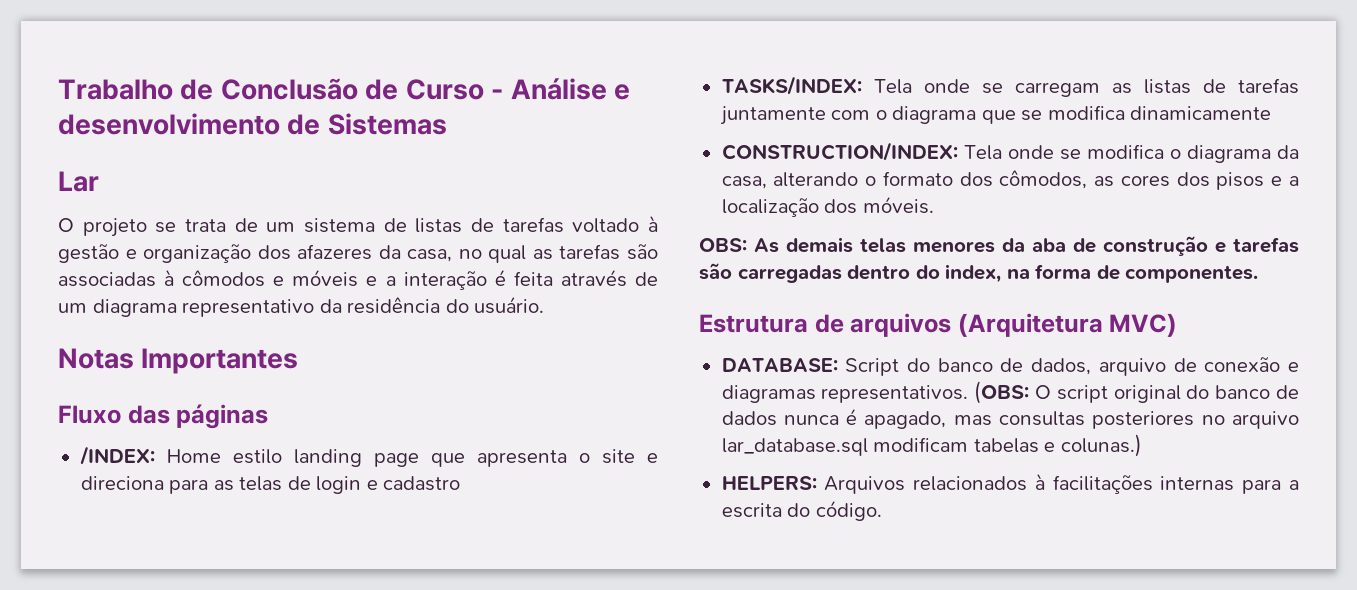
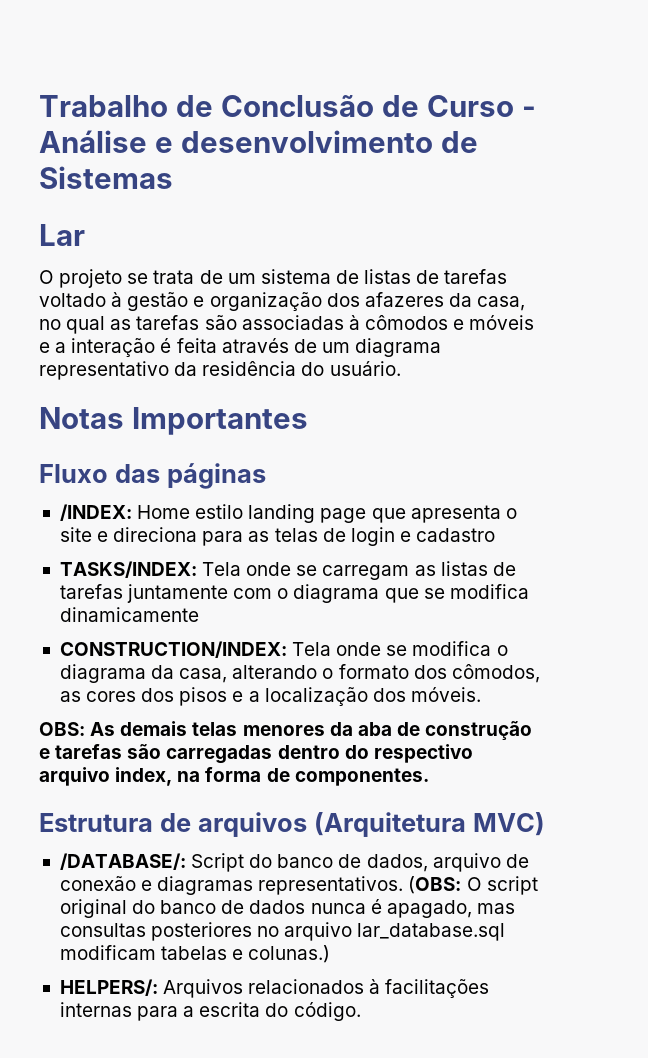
(940, 272) none -> [373,744,473,763] [39,767,110,786] respectivo arquivo
[721,358,838,372] DATABASE: -> [59,853,186,870] /DATABASE/:
[721,476,817,490] HELPERS: -> [59,979,158,996] HELPERS/:

